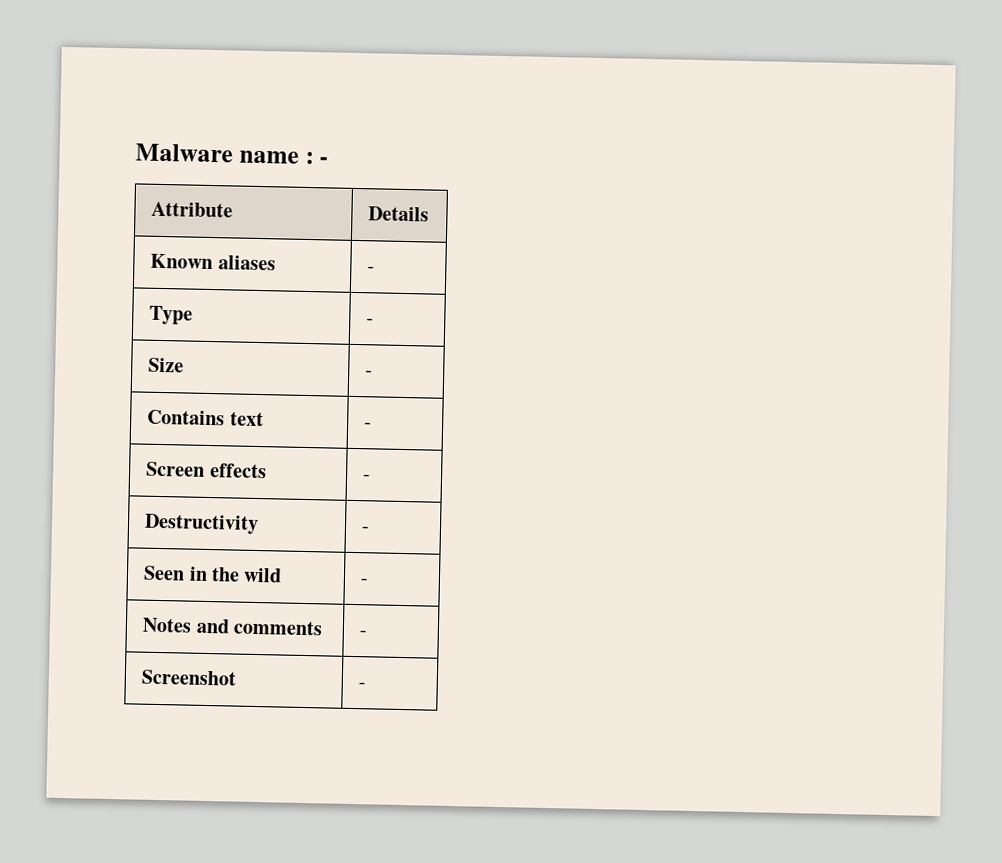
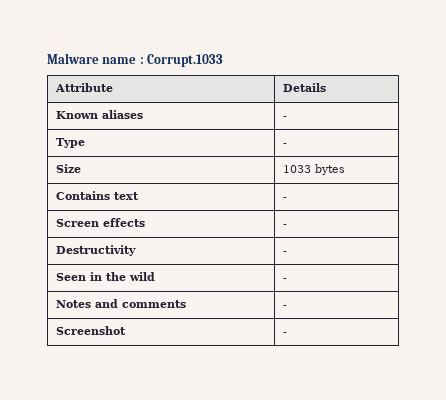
[319,156,329,165] - -> [147,54,224,67] Corrupt.1033
[365,370,374,377] - -> [282,164,345,175] 1033 bytes

